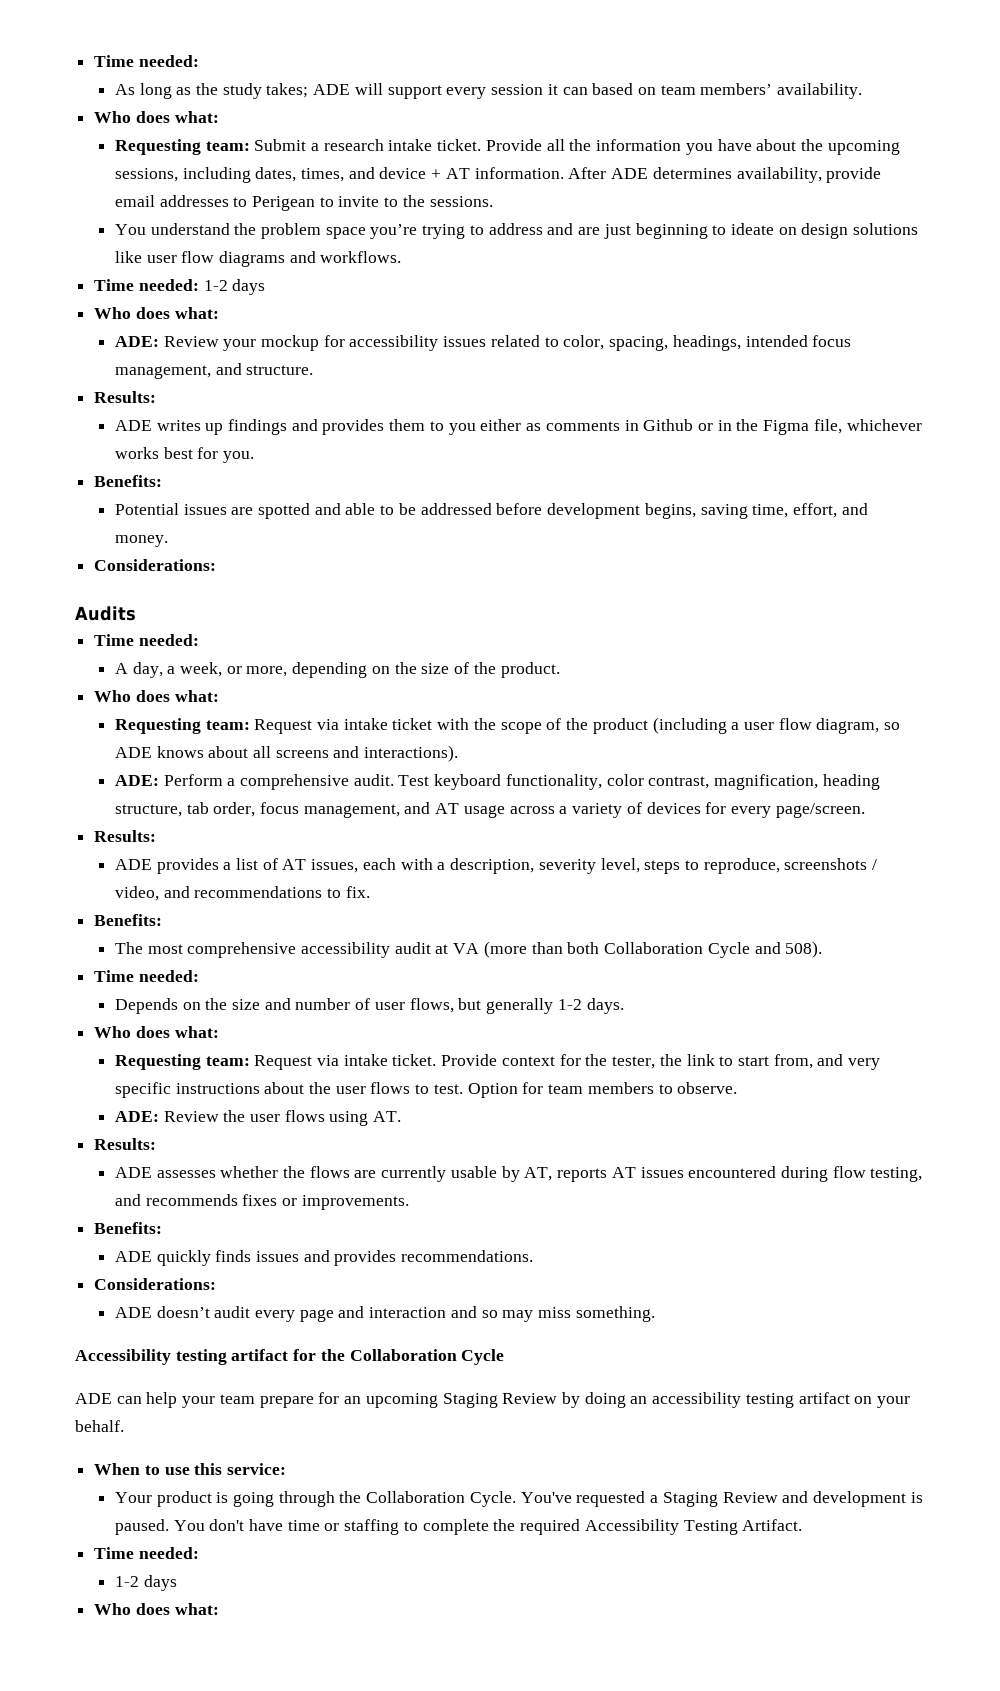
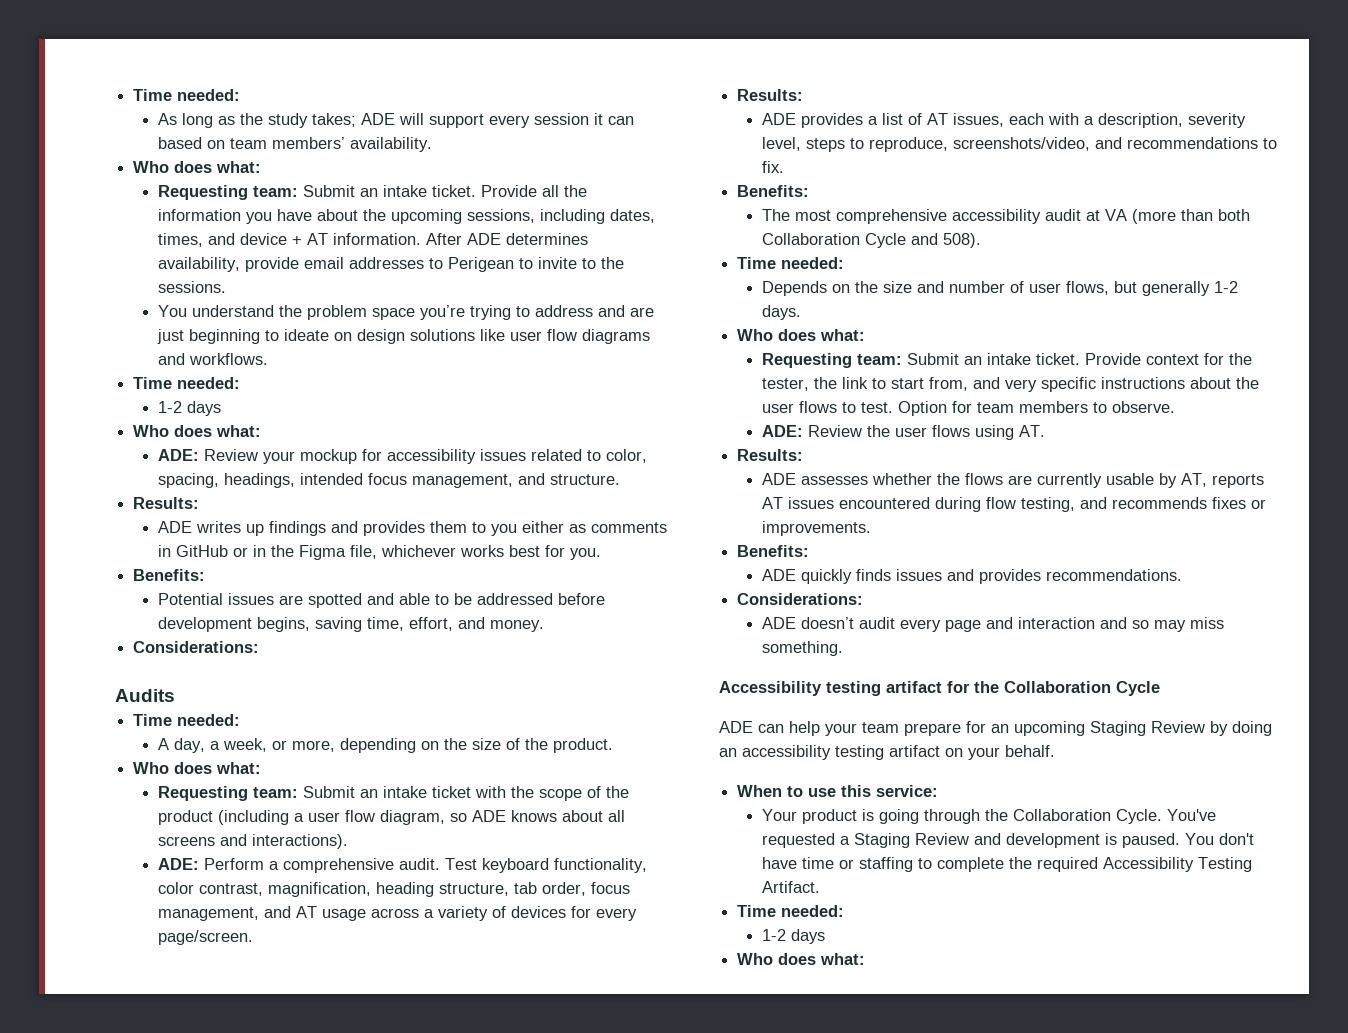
[311,139,384,151] a research -> [359,188,378,197] an
(199, 285) none -> (241, 383) //
[643,419,694,431] Github -> [175,545,228,557] GitHub
[254,719,340,734] Request via -> [302,786,378,798] Submit an
[784,858,878,870] [114,886,159,901] screenshots / video, -> [952,137,1090,151] screenshots/video,
[254,1055,340,1070] Request via -> [906,353,982,365] Submit an

